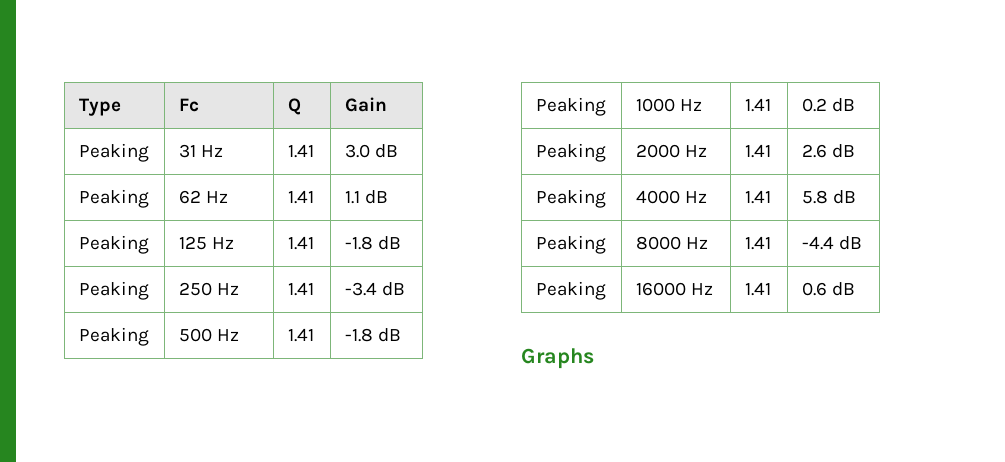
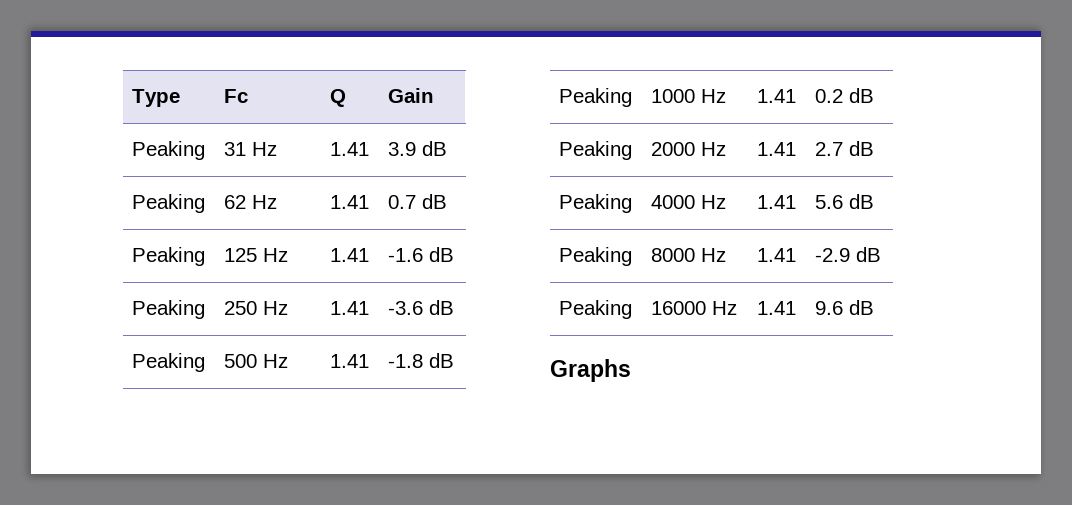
[344,144,370,158] 3.0 -> [388,142,417,156] 3.9
[344,191,360,204] 1.1 -> [388,195,417,209] 0.7
[344,236,373,250] -1.8 -> [388,248,424,262] -1.6
[344,282,377,296] -3.4 -> [388,301,424,315] -3.6
[801,144,827,158] 2.6 -> [815,142,844,156] 2.7
[801,190,828,204] 5.8 -> [815,195,844,209] 5.6
[801,236,834,250] -4.4 -> [815,248,851,262] -2.9
[801,282,827,296] 0.6 -> [815,301,844,315] 9.6

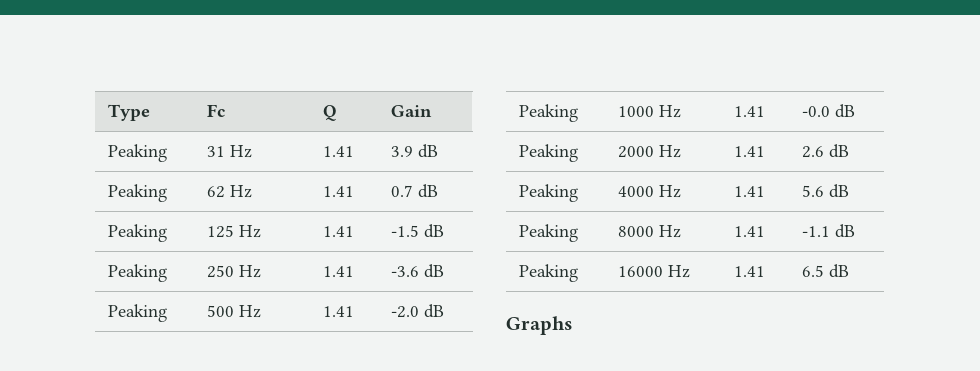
[388,248,424,262] -1.6 -> [391,225,420,237] -1.5
[388,354,424,368] -1.8 -> [391,306,420,318] -2.0
[815,89,844,103] 0.2 -> [802,106,831,117] -0.0
[815,142,844,156] 2.7 -> [802,146,825,158] 2.6
[815,248,851,262] -2.9 -> [802,226,831,237] -1.1
[815,301,844,315] 9.6 -> [802,265,825,277] 6.5

